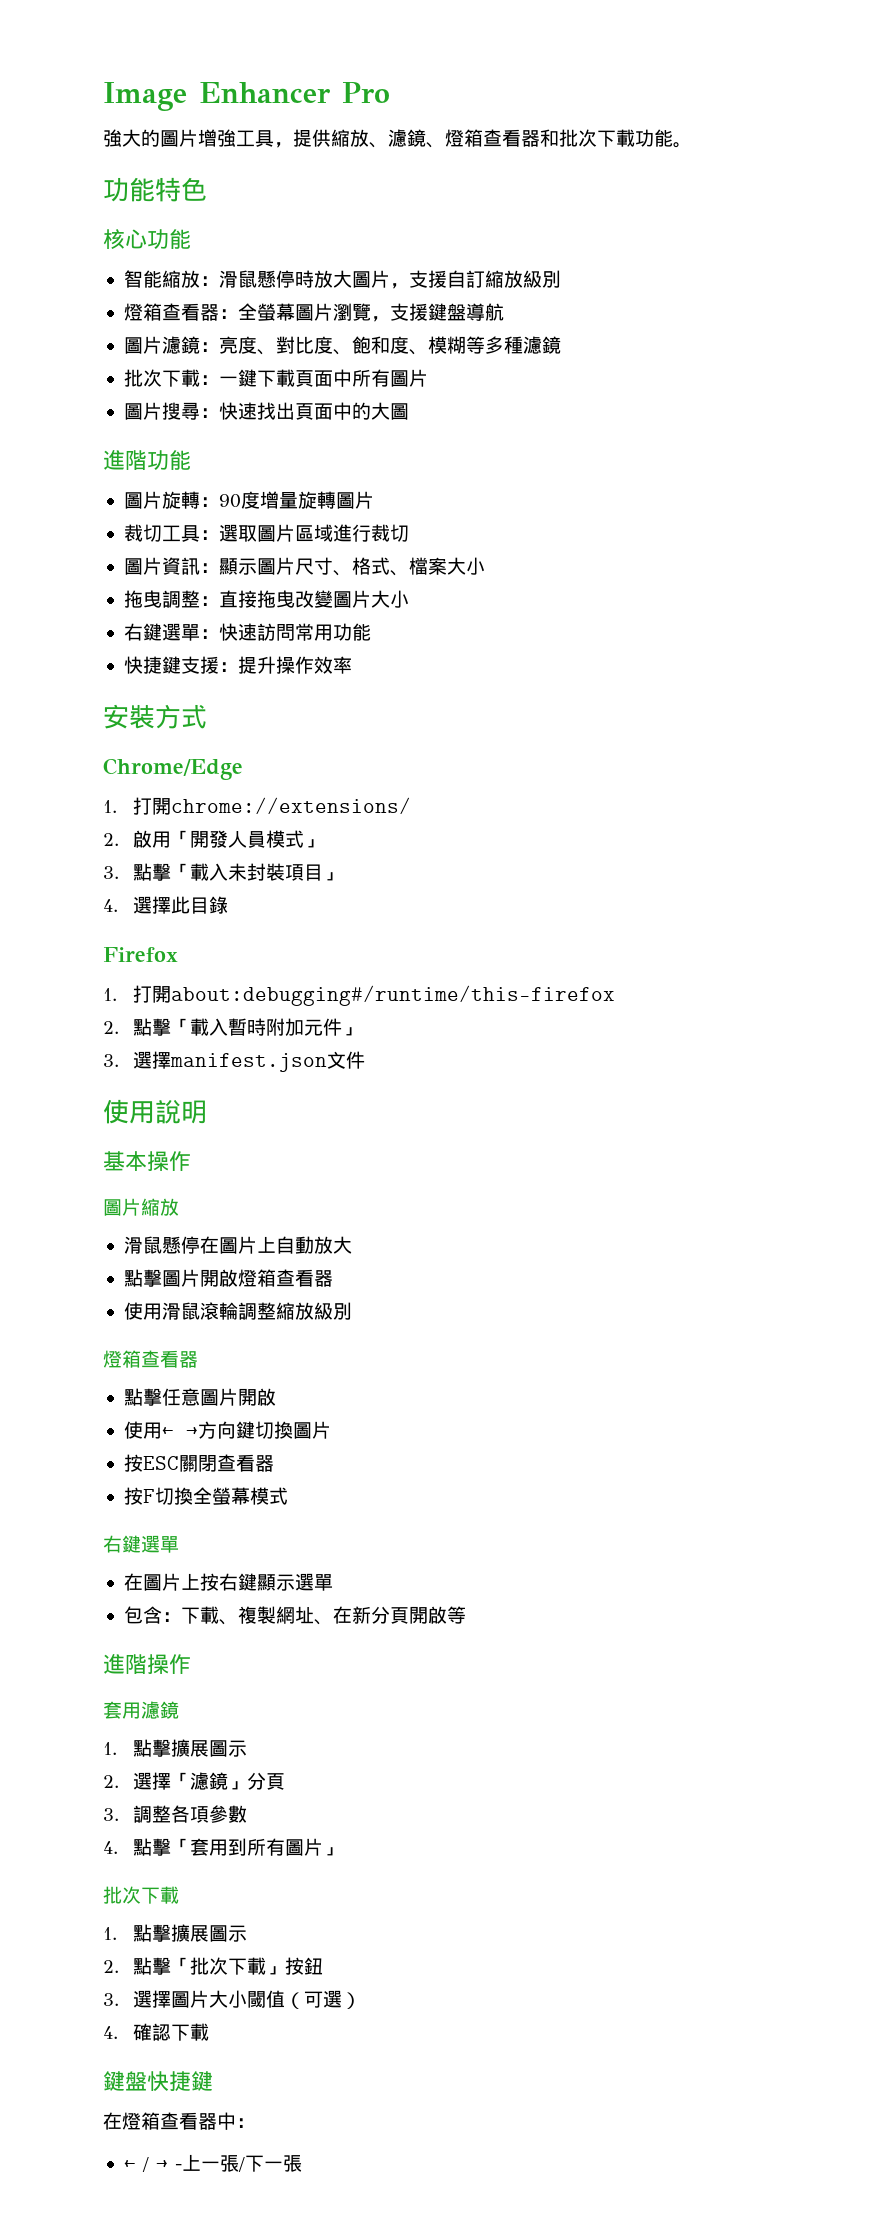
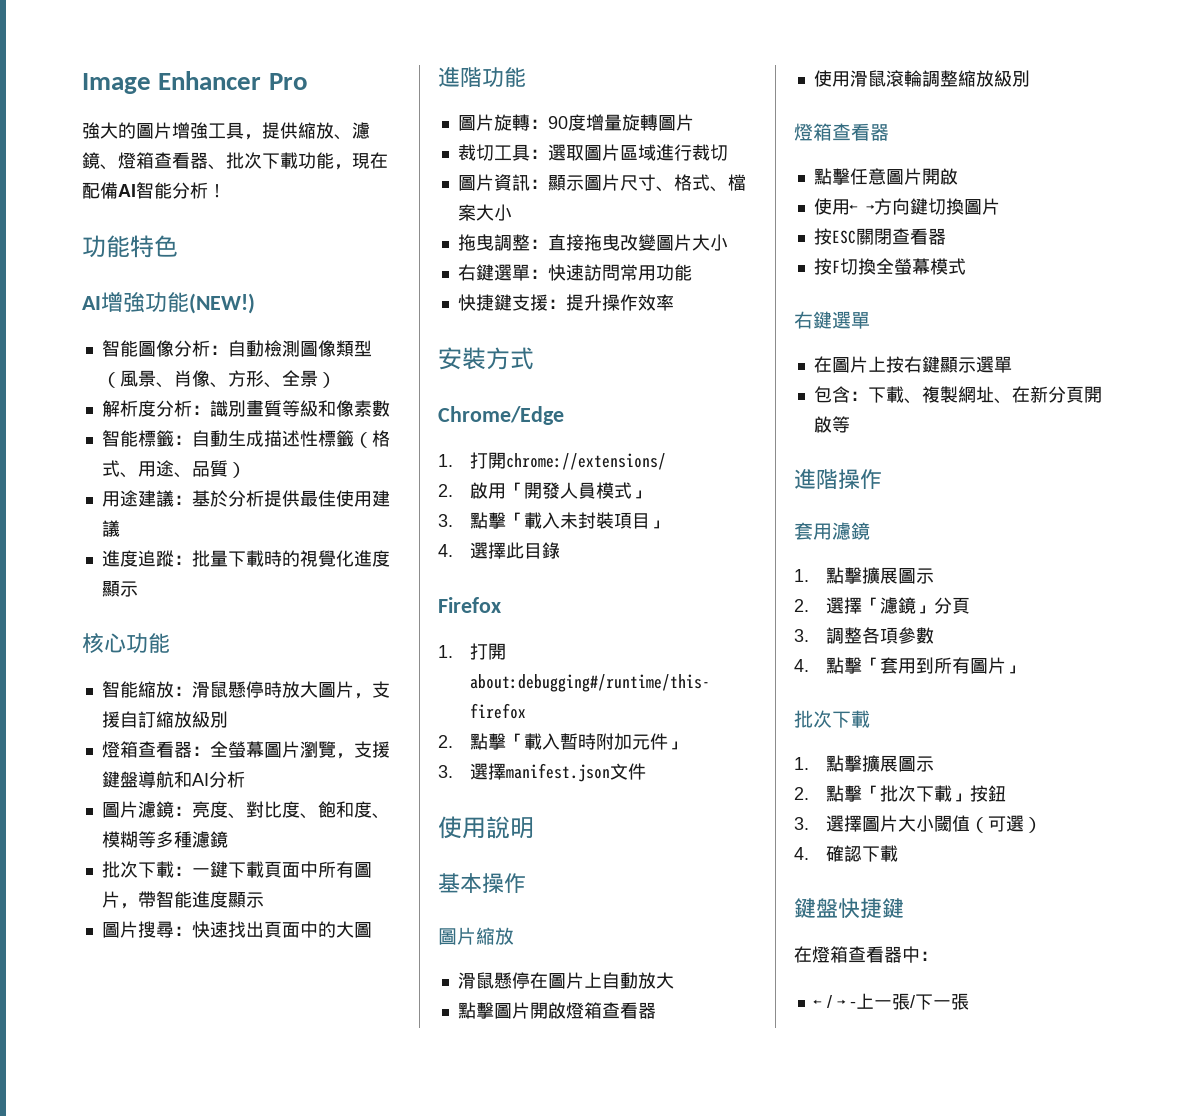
[540,129,559,147] 和 -> [208,164,226,170] 、
[673,142,692,148] [103,177,207,202] 。 // 功能特色 -> [334,152,388,170] [82,182,226,199] [82,235,178,258] [82,292,255,314] [101,340,372,357] [101,370,336,388] [101,400,390,417] [101,430,390,448] [101,460,246,478] [101,490,390,507] [101,520,120,537] [101,550,390,567] [101,581,138,597] ，現在配備AI智能分析！ // 功能特色 // AI增強功能(NEW!) // 智能圖像分析：自動檢測圖像類型（風景、肖像、方形、全景） // 解析度分析：識別畫質等級和像素數 // 智能標籤：自動生成描述性標籤（格式、用途、品質） // 用途建議：基於分析提供最佳使用建議 // 進度追蹤：批量下載時的視覺化進度顯示
(504, 312) none -> [173,771,245,788] 和AI分析
(428, 378) none -> [119,891,264,909] ，帶智能進度顯示

